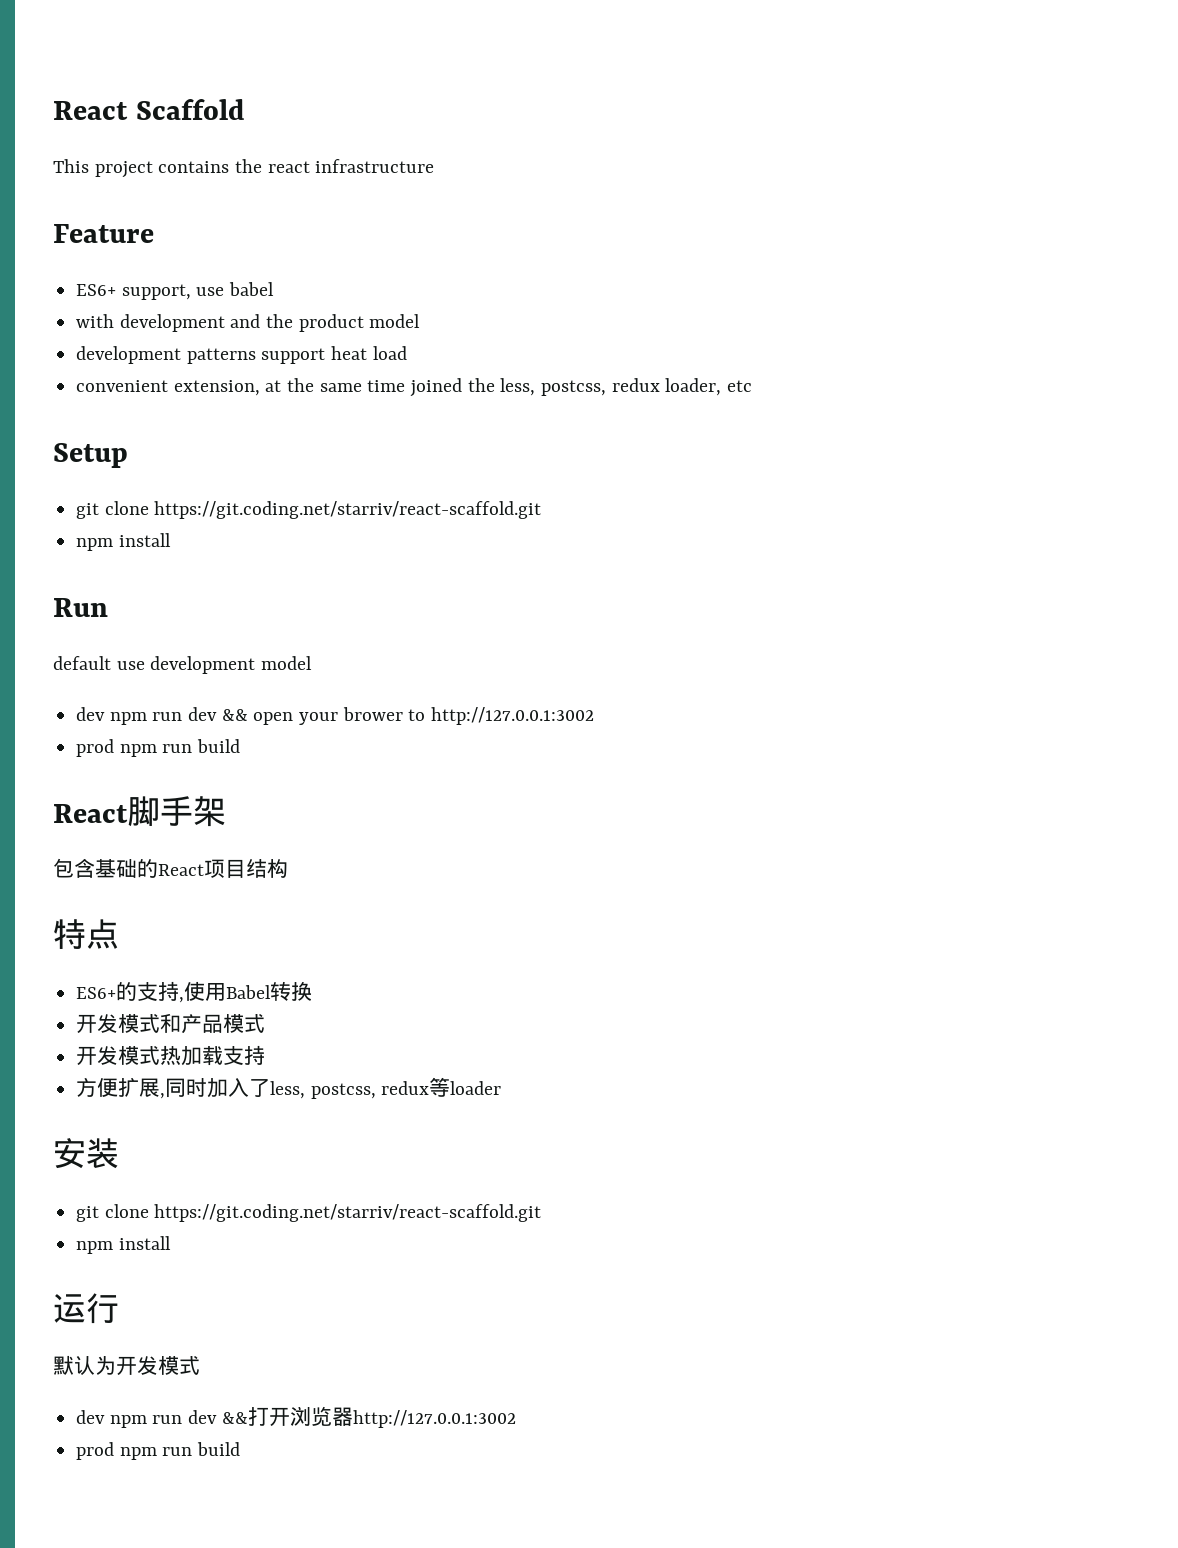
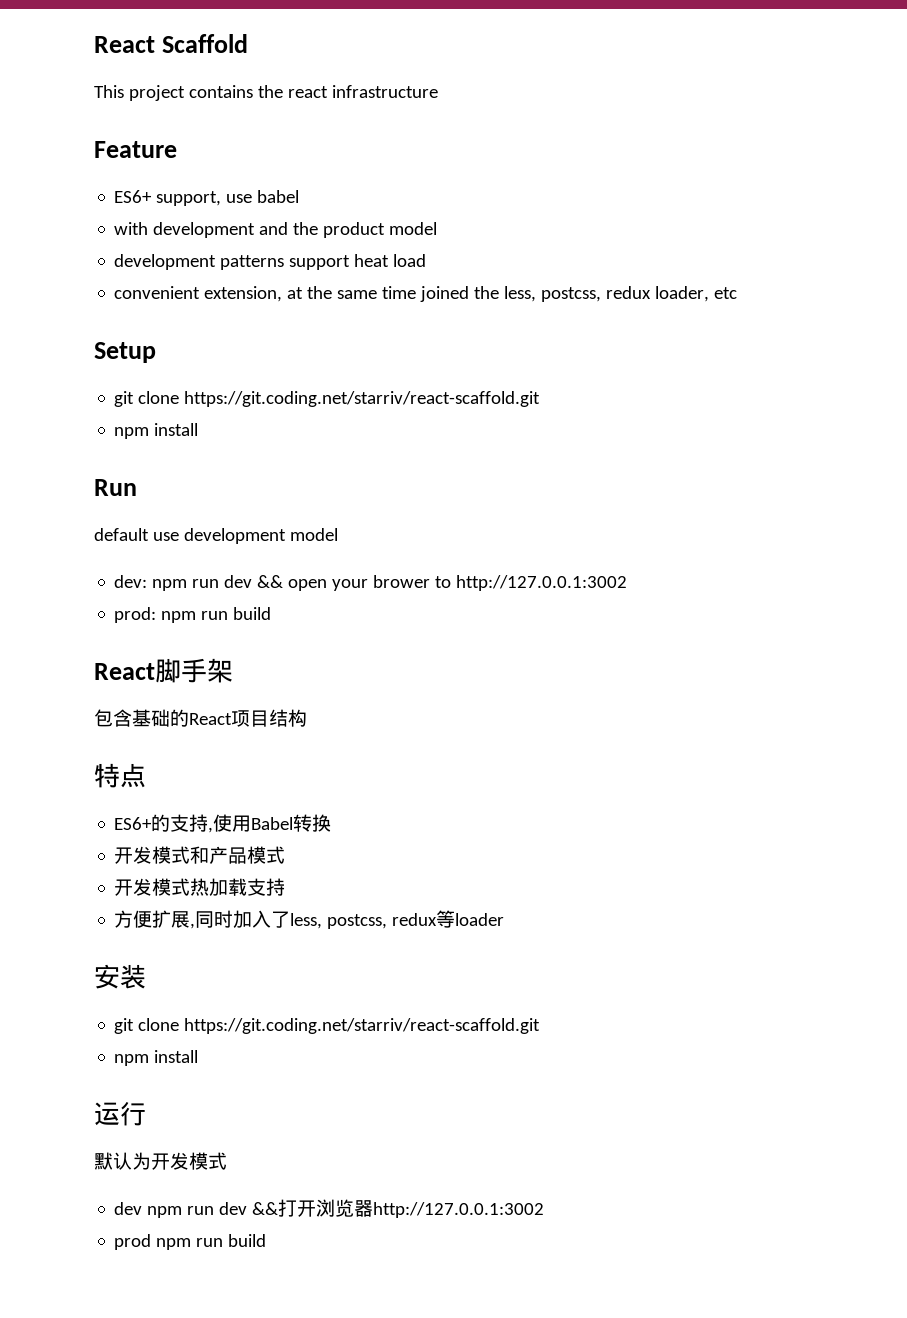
[76,707,106,721] dev -> [114,575,148,588] dev:
[76,739,115,757] prod -> [114,607,157,623] prod:

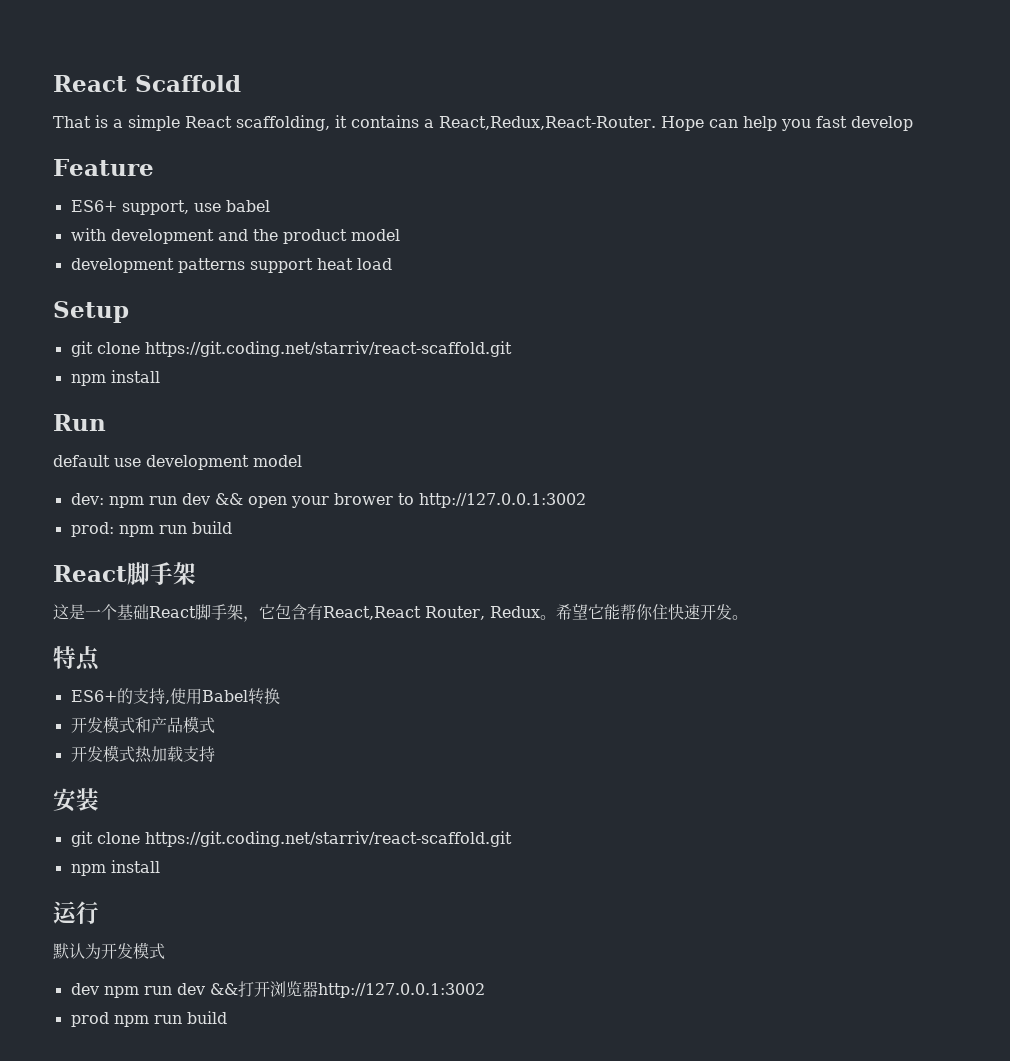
[94,85,438,101] This project contains the react infrastructure -> [53,115,913,131] That is a simple React scaffolding, it contains a React,Redux,React-Router. Hope can help you fast develop
[114,286,738,302] // convenient extension, at the same time joined the less, postcss, redux loader, etc -> (392, 264) none
[94,709,307,727] 包含基础的React项目结构 -> [53,603,748,622] 这是一个基础React脚手架，它包含有React,React Router, Redux。希望它能帮你住快速开发。
[114,910,505,929] // 方便扩展,同时加入了less, postcss, redux等loader -> (215, 754) none

